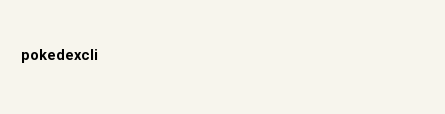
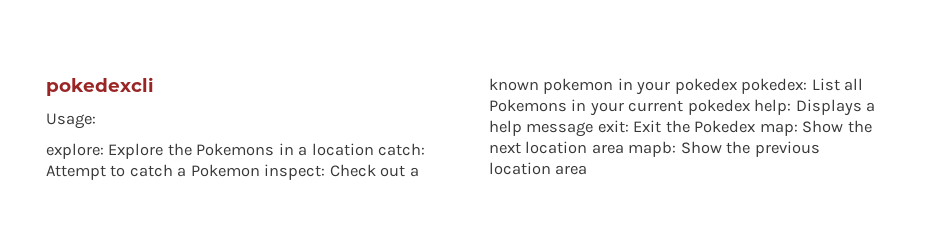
(98, 56) none -> [46,113,96,129] [46,143,426,159] [46,164,419,180] [489,78,864,95] [489,99,876,116] [489,120,872,137] [489,141,820,157] [489,162,588,175] // Usage: // explore: Explore the Pokemons in a location catch: Attempt to catch a Pokemon inspect: Check out a known pokemon in your pokedex pokedex: List all Pokemons in your current pokedex help: Displays a help message exit: Exit the Pokedex map: Show the next location area mapb: Show the previous location area

